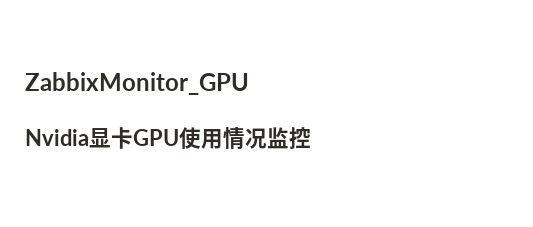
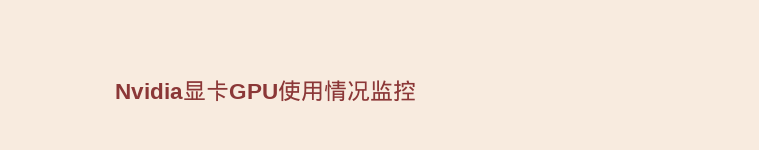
[25,72,249,95] ZabbixMonitor_GPU // -> (115, 91) none

